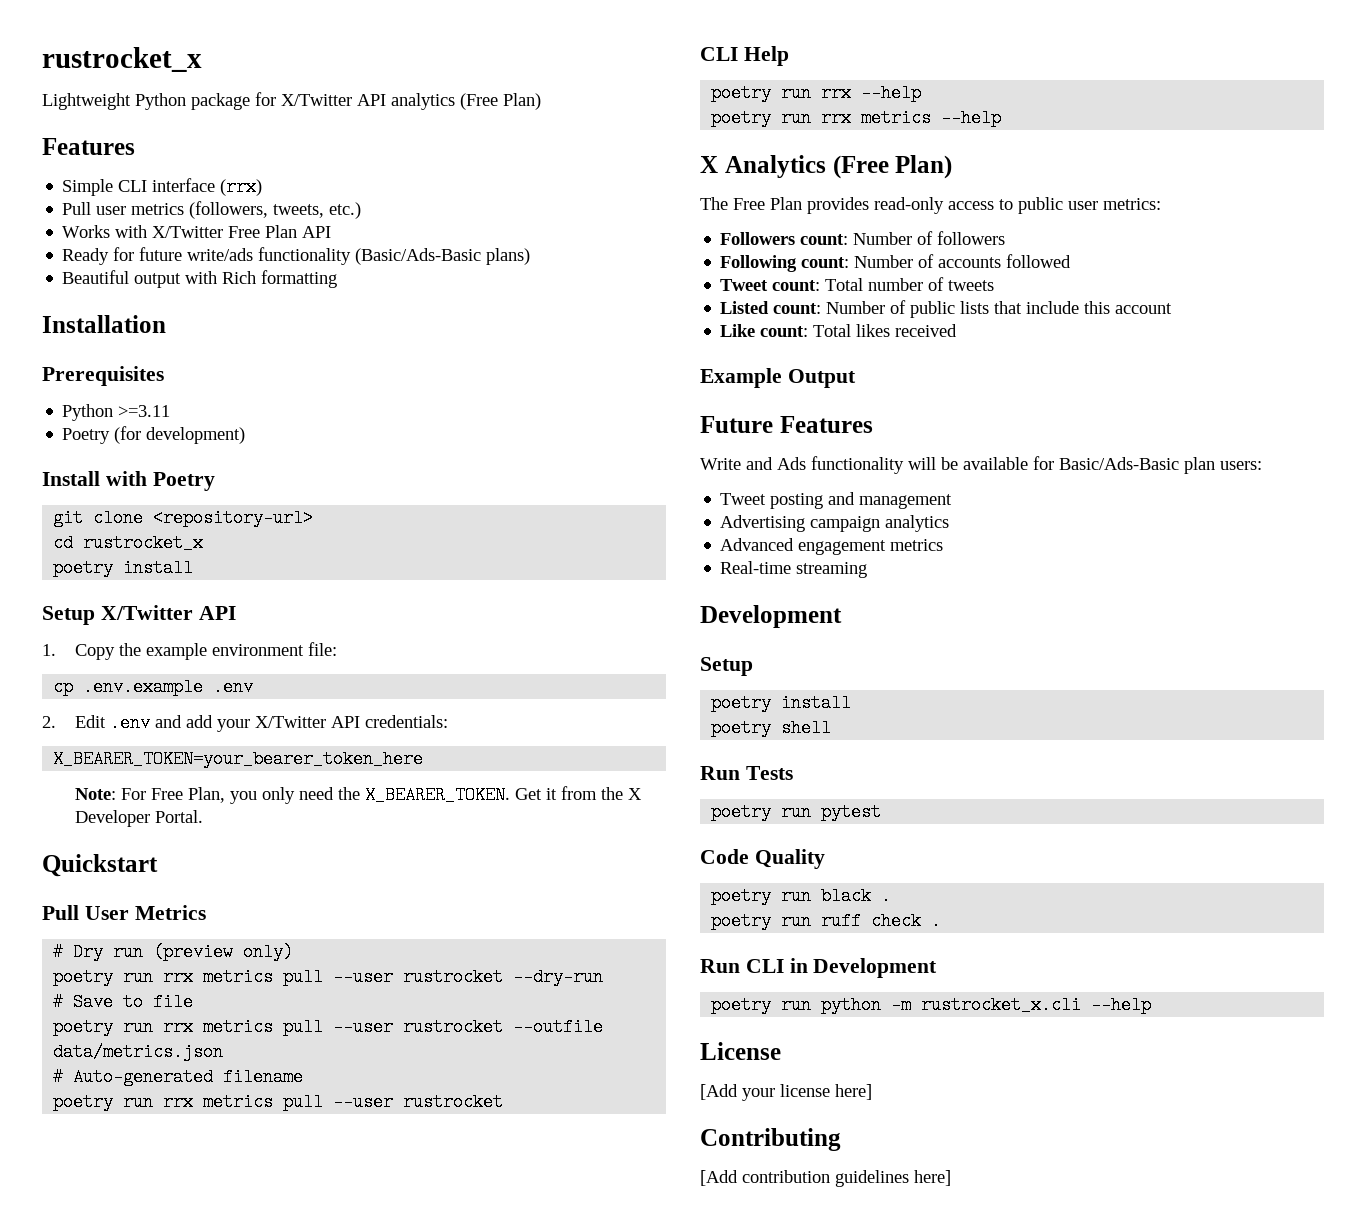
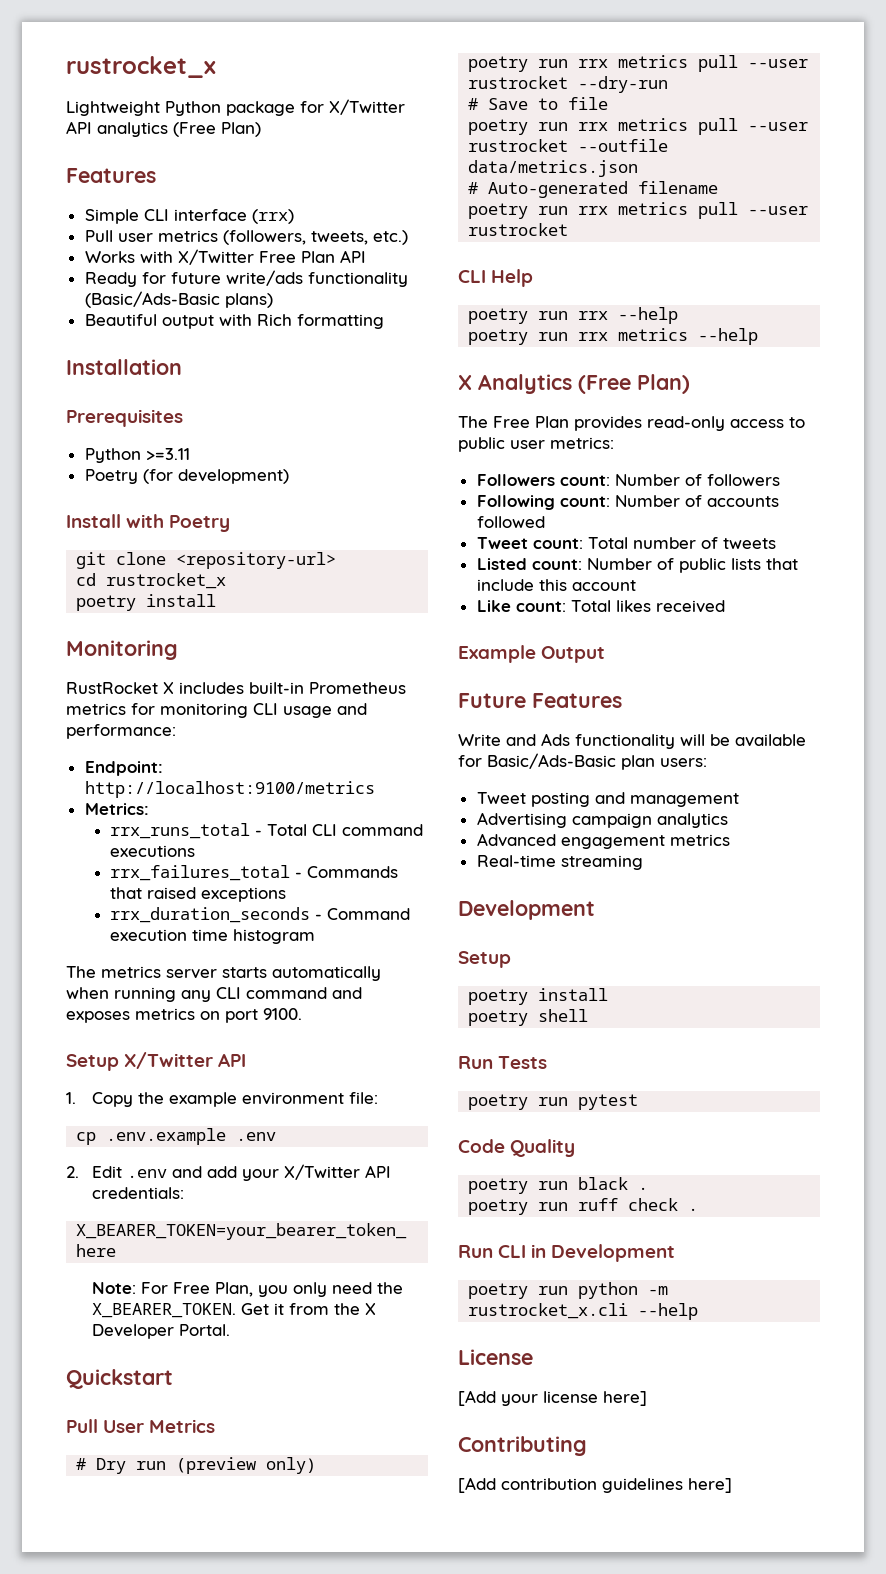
(194, 568) none -> [66,640,178,660] [66,682,406,694] [66,703,367,718] [66,724,176,739] [84,761,163,776] [84,781,375,798] [84,803,149,815] [110,823,424,839] [110,845,196,857] [110,865,399,881] [110,887,287,902] [110,907,411,923] [110,929,316,944] [66,966,381,981] [66,987,362,1002] [66,1008,302,1023] // Monitoring // RustRocket X includes built-in Prometheus metrics for monitoring CLI usage and performance: // Endpoint: http://localhost:9100/metrics // Metrics: // rrx_runs_total - Total CLI command executions // rrx_failures_total - Commands that raised exceptions // rrx_duration_seconds - Command execution time histogram // The metrics server starts automatically when running any CLI command and exposes metrics on port 9100.

